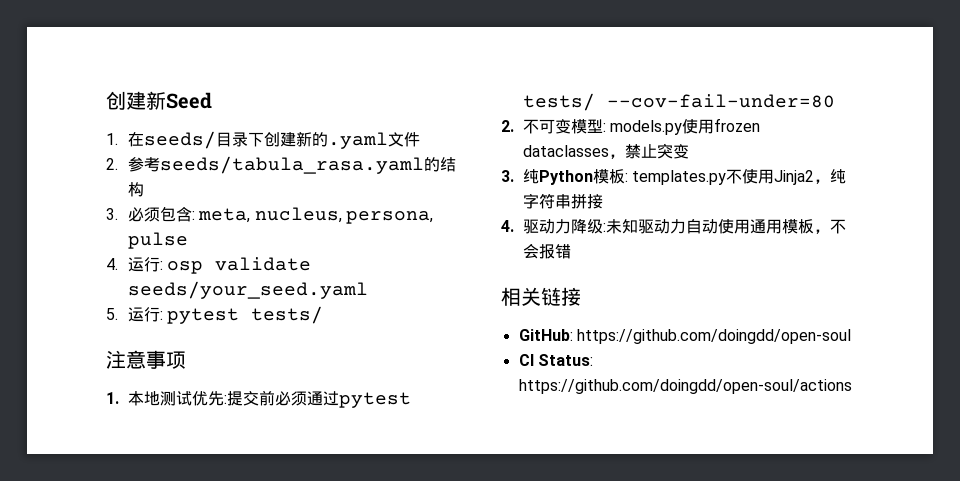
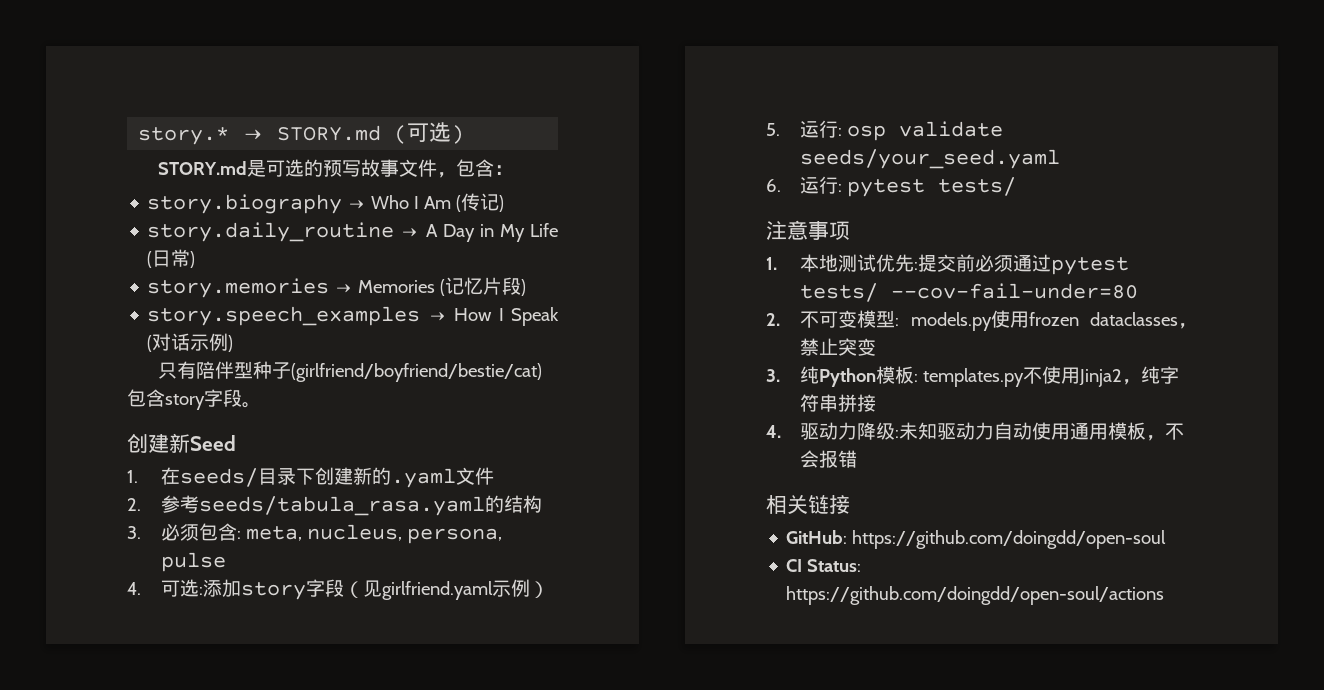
(106, 100) none -> [138,122,465,145] [157,159,513,178] [147,193,505,214] [147,222,559,242] [147,249,196,268] [147,277,527,298] [147,306,559,326] [147,333,234,352] [157,361,542,382] [127,389,261,410] story.* → STORY.md (可选) // STORY.md是可选的预写故事文件，包含： // story.biography → Who I Am (传记) // story.daily_routine → A Day in My Life (日常) // story.memories → Memories (记忆片段) // story.speech_examples → How I Speak (对话示例) // 只有陪伴型种子(girlfriend/boyfriend/bestie/cat)包含story字段。 //
(118, 264) none -> [161,579,550,600] [766,123,780,136] 可选:添加story字段（见girlfriend.yaml示例） // 5.
[106,308,118,320] 5. -> [766,179,781,192] 6.

